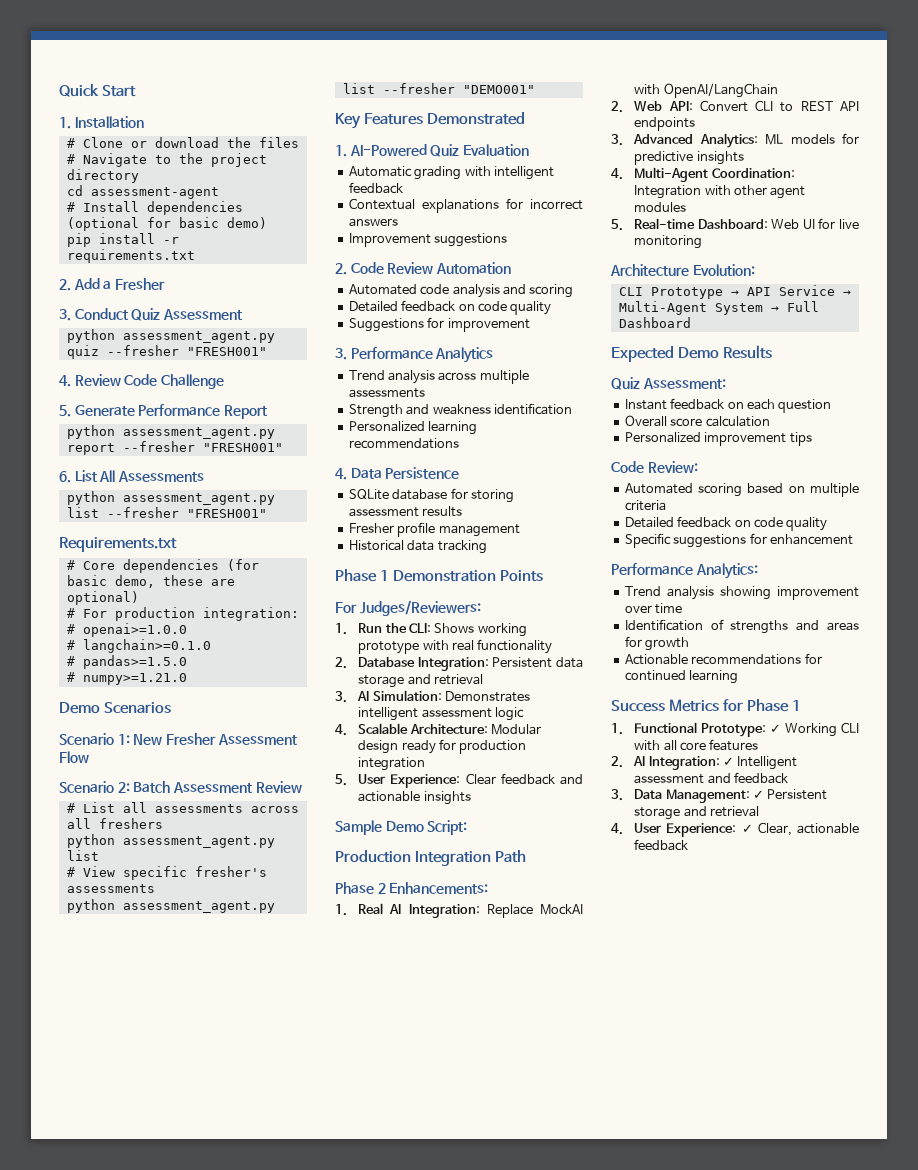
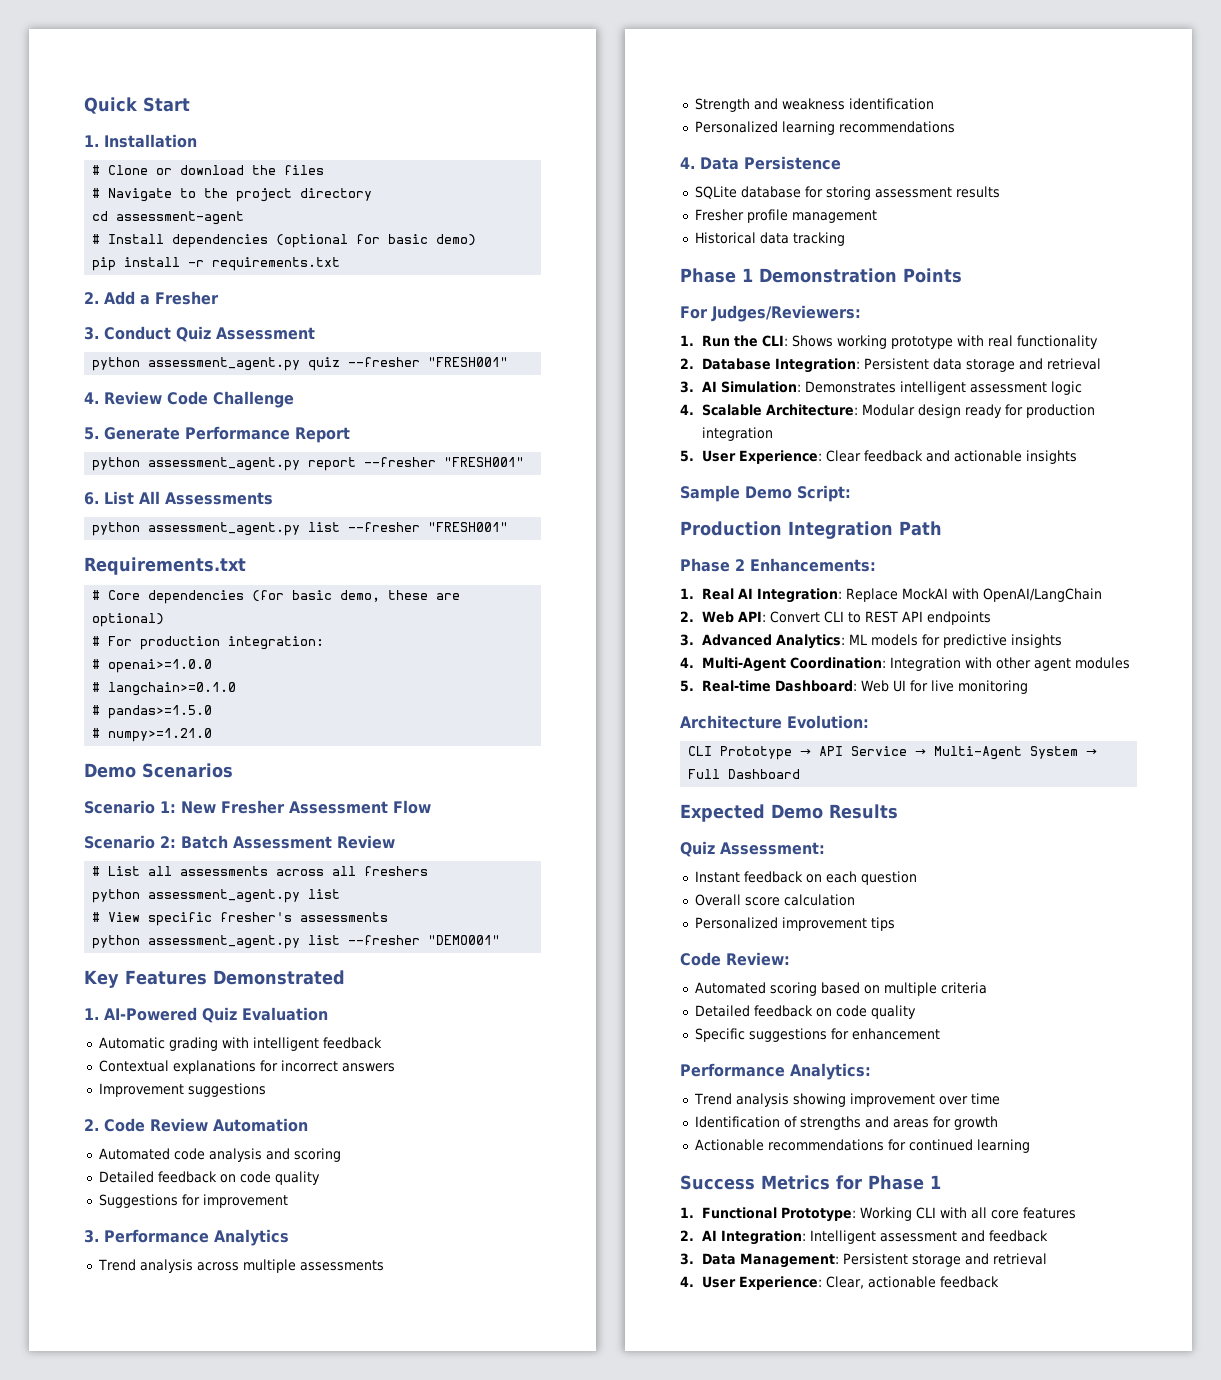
[770,724,782,733] ✓ -> (857, 1214) none
[722,757,734,766] ✓ -> (807, 1237) none
[752,790,764,799] ✓ -> (840, 1260) none
[741,824,753,833] ✓ -> (823, 1283) none

